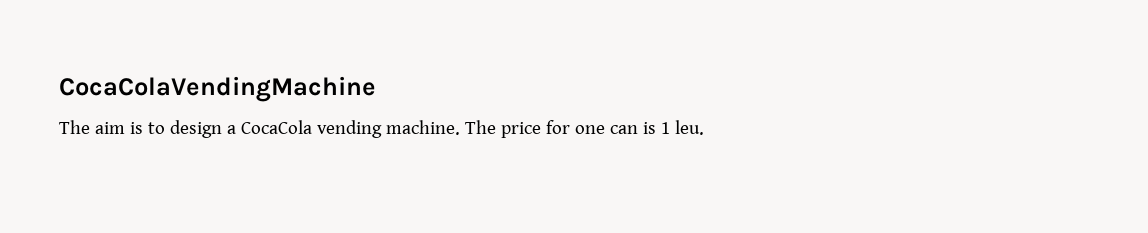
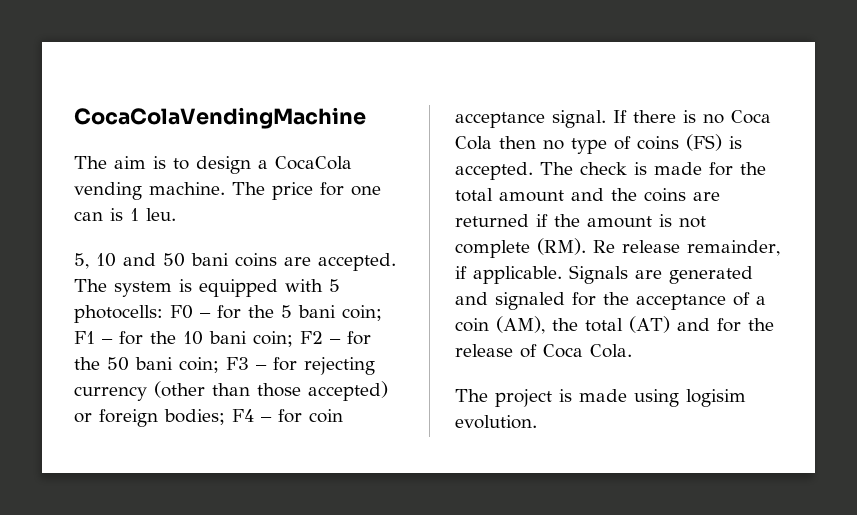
(704, 127) none -> [74,253,396,271] [74,279,340,297] [74,305,382,323] [74,331,371,347] [74,357,375,375] [74,381,388,401] [74,409,343,427] [455,110,771,128] [455,134,742,154] [455,162,766,180] [455,188,720,202] [455,214,706,228] [455,238,780,258] [455,265,753,284] [455,292,766,310] [455,316,774,334] [455,344,632,358] [455,389,746,407] [455,415,537,429] // 5, 10 and 50 bani coins are accepted. The system is equipped with 5 photocells: F0 – for the 5 bani coin; F1 – for the 10 bani coin; F2 – for the 50 bani coin; F3 – for rejecting currency (other than those accepted) or foreign bodies; F4 – for coin acceptance signal. If there is no Coca Cola then no type of coins (FS) is accepted. The check is made for the total amount and the coins are returned if the amount is not complete (RM). Re release remainder, if applicable. Signals are generated and signaled for the acceptance of a coin (AM), the total (AT) and for the release of Coca Cola. // The project is made using logisim evolution.

